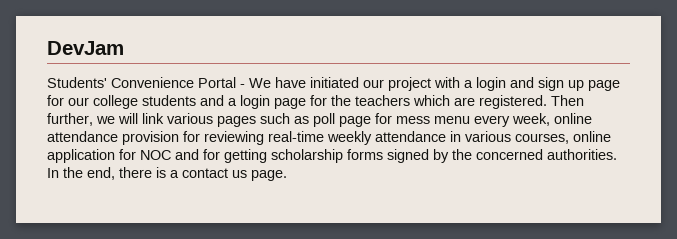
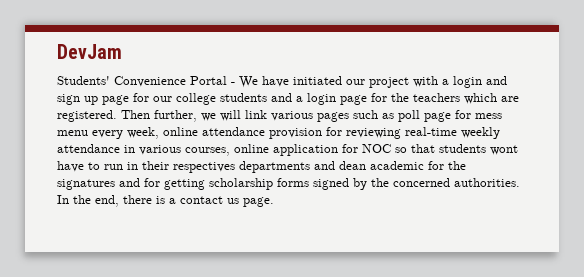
(171, 155) none -> [395,144,518,155] [57,161,466,173] [57,179,115,190] so that students wont have to run in their respectives departments and dean academic for the signatures

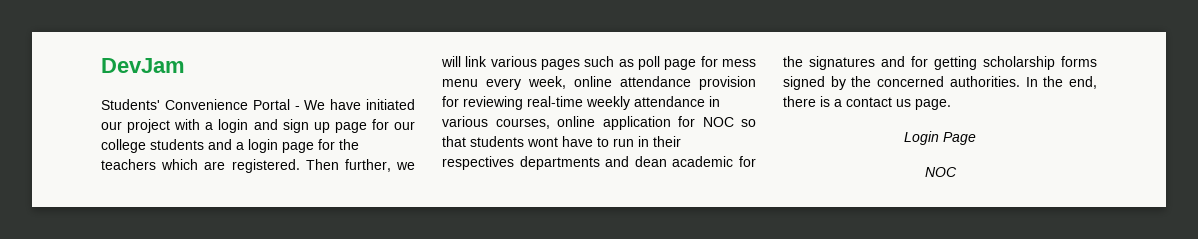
(274, 202) none -> [904,131,976,145] [924,167,957,177] // Login Page // NOC

